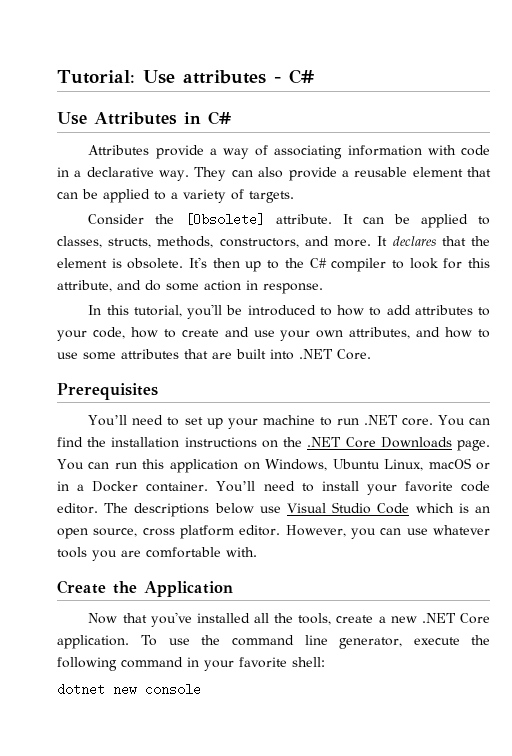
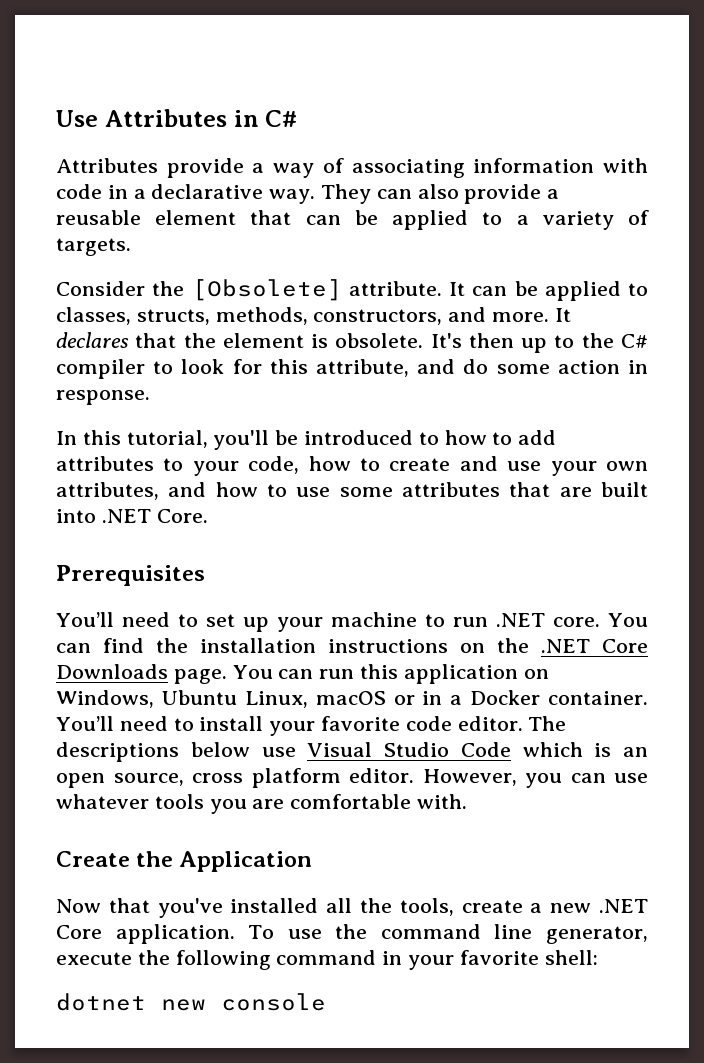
[57,69,314,84] Tutorial: Use attributes - C# // -> (56, 118) none

